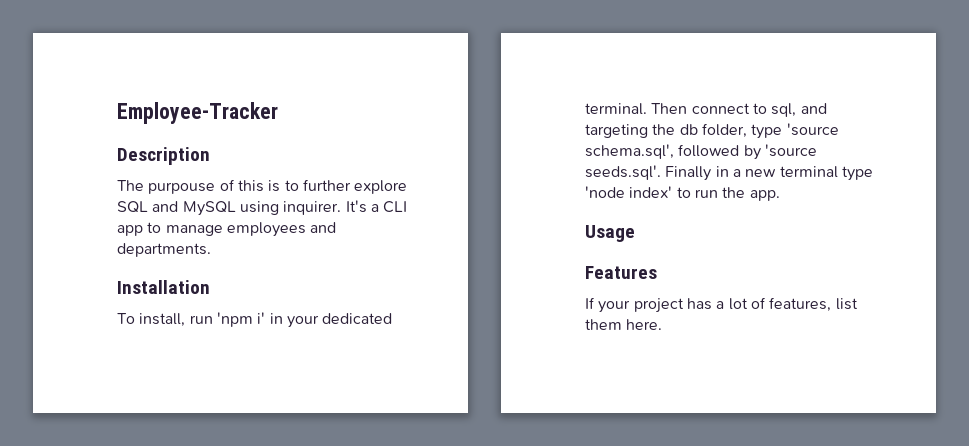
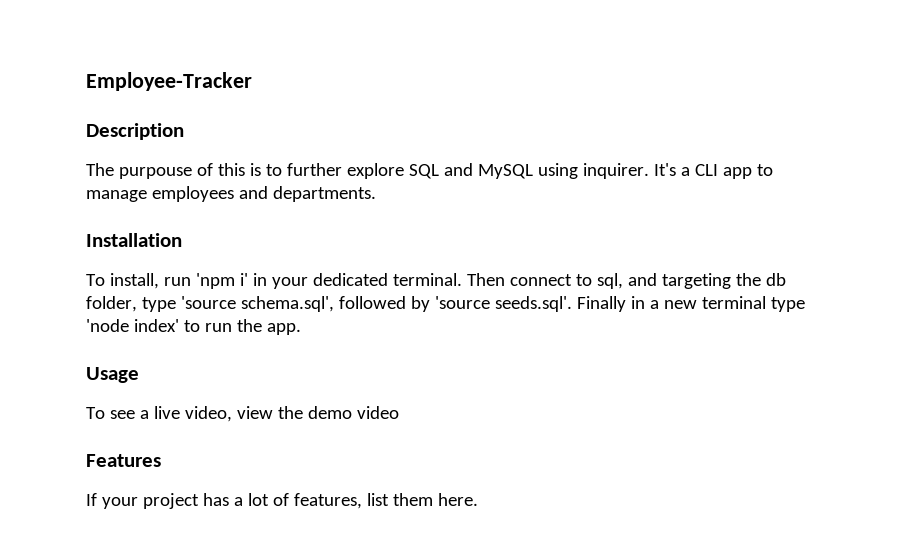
(635, 233) none -> [86,406,399,422] // To see a live video, view the demo video

